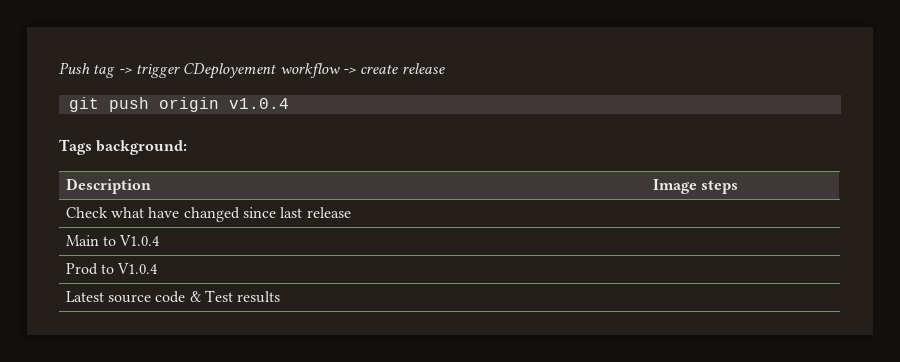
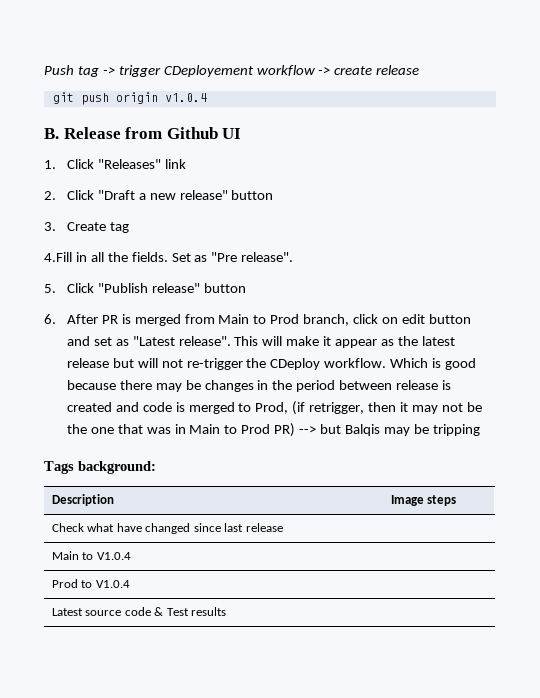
(289, 103) none -> [44,127,242,139] [44,159,186,169] [44,190,274,200] [44,222,129,233] [44,252,294,262] [44,283,246,293] [44,314,471,326] [66,336,455,348] [66,358,477,370] [66,380,452,392] [66,401,482,415] [66,423,480,437] // B. Release from Github UI // 1. Click "Releases" link // 2. Click "Draft a new release" button // 3. Create tag // 4.Fill in all the fields. Set as "Pre release". // 5. Click "Publish release" button // 6. After PR is merged from Main to Prod branch, click on edit button and set as "Latest release". This will make it appear as the latest release but will not re-trigger the CDeploy workflow. Which is good because there may be changes in the period between release is created and code is merged to Prod, (if retrigger, then it may not be the one that was in Main to Prod PR) --> but Balqis may be tripping

